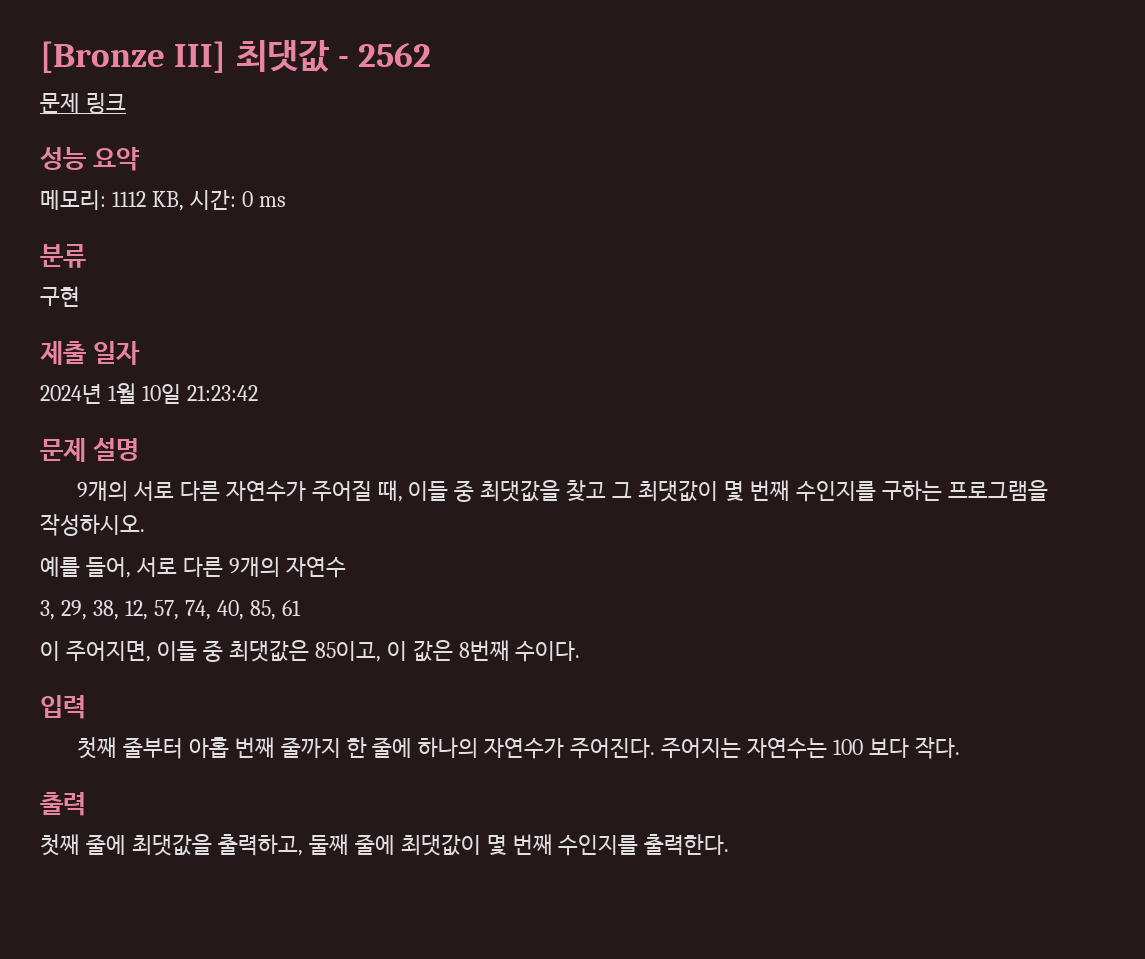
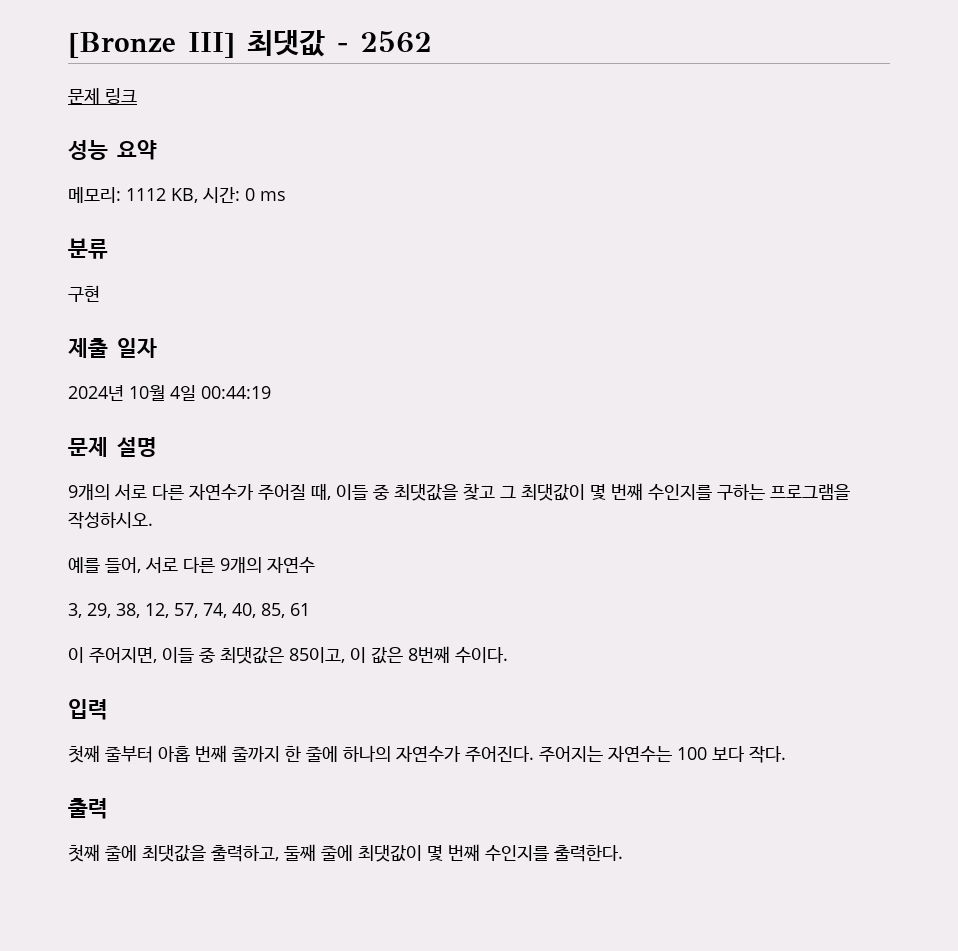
[107,383,258,404] 1월 10일 21:23:42 -> [129,385,271,401] 10월 4일 00:44:19

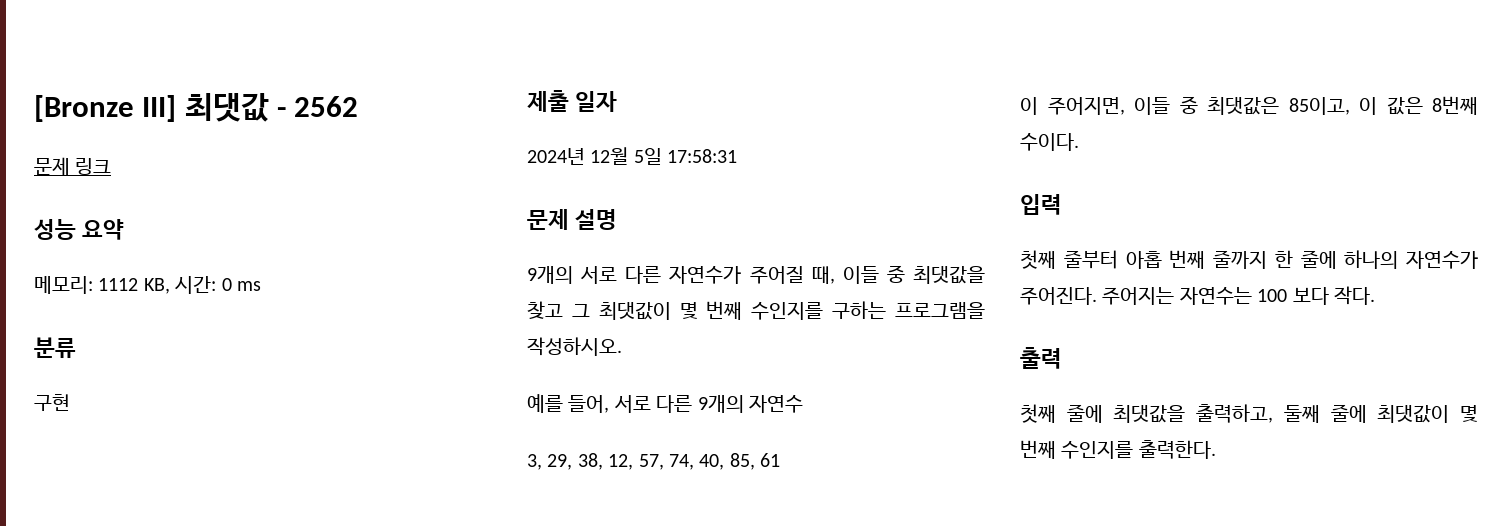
[129,385,271,401] 10월 4일 00:44:19 -> [590,147,738,165] 12월 5일 17:58:31

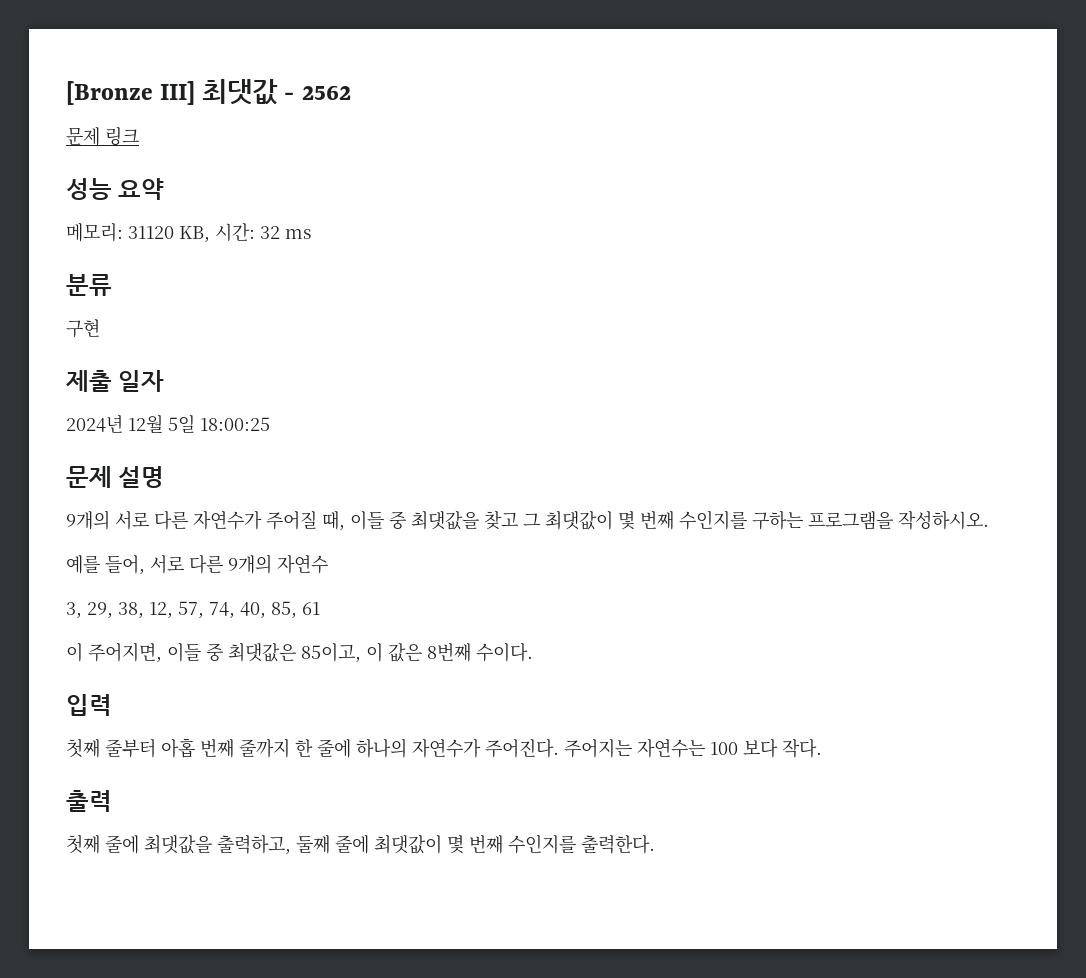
[98,278,139,291] 1112 -> [128,226,174,239] 31120
[221,278,232,291] 0 -> [260,226,280,239] 32
[667,149,738,163] 17:58:31 -> [200,417,270,431] 18:00:25

